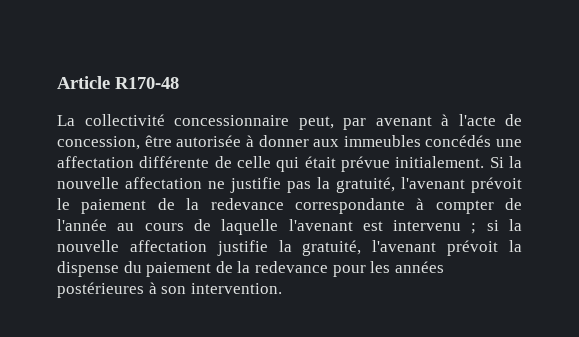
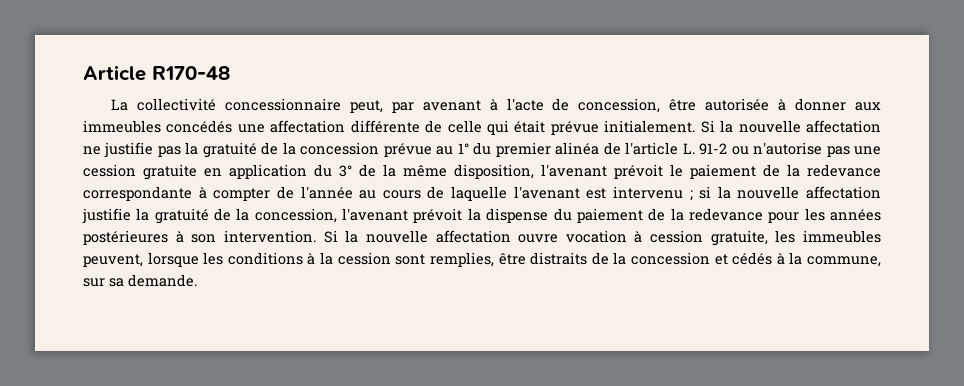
[336,177,395,193] gratuité, -> [202,142,882,158] [83,164,534,180] gratuité de la concession prévue au 1° du premier alinéa de l'article L. 91-2 ou n'autorise pas une cession gratuite en application du 3° de la même disposition,
[302,240,362,256] gratuité, -> [154,208,337,224] gratuité de la concession,
(282, 288) none -> [323,230,881,246] [83,252,881,267] [83,274,197,287] Si la nouvelle affectation ouvre vocation à cession gratuite, les immeubles peuvent, lorsque les conditions à la cession sont remplies, être distraits de la concession et cédés à la commune, sur sa demande.

